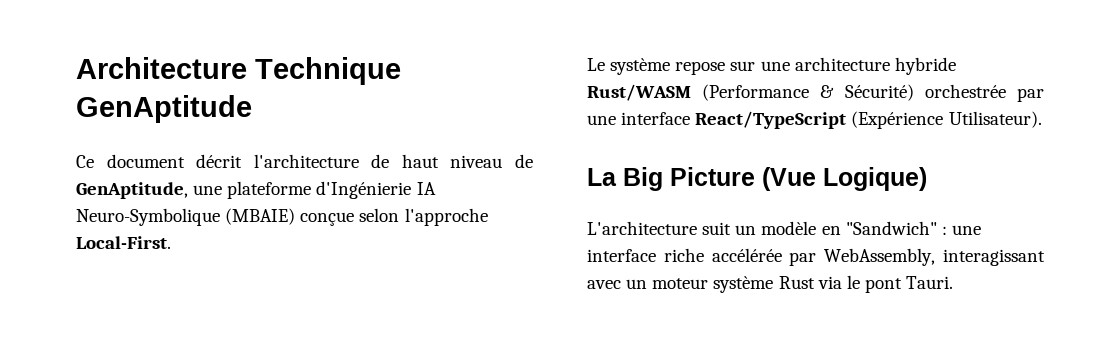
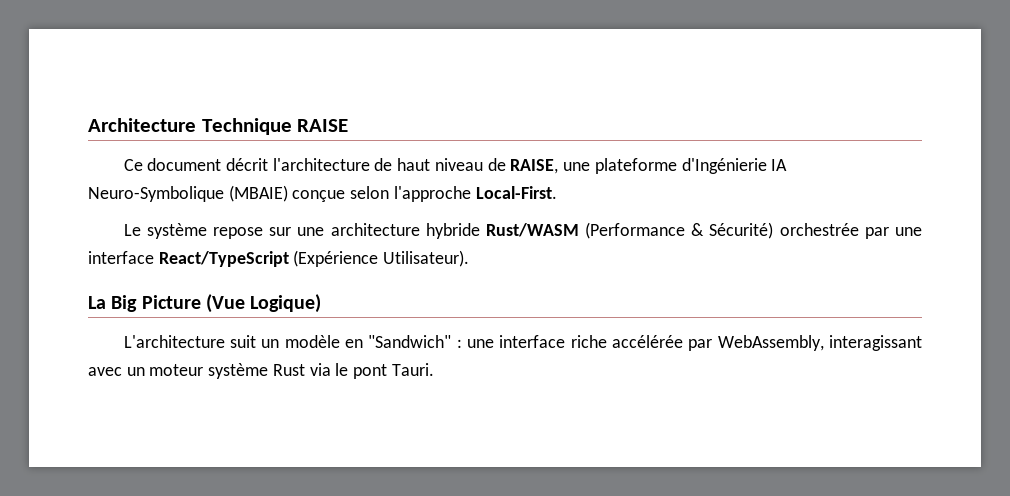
[76,95,252,123] GenAptitude -> [297,119,349,132] RAISE
[76,182,188,199] GenAptitude, -> [510,159,559,174] RAISE,

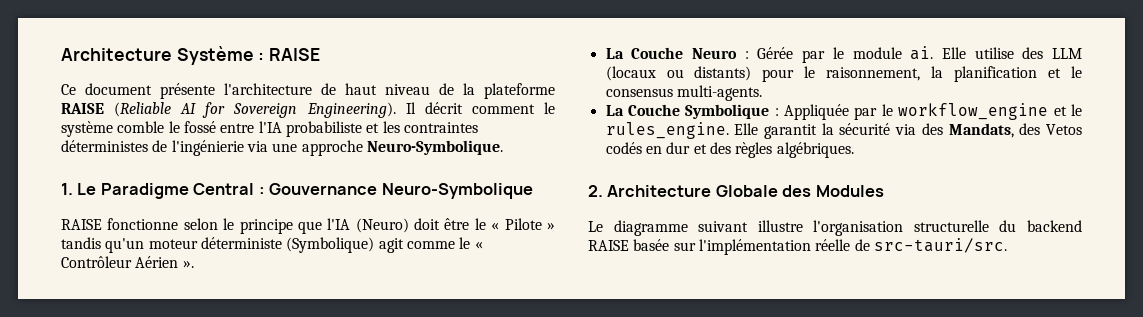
[88,118,292,135] Architecture Technique -> [61,46,265,65] Architecture Système :
[226,158,269,171] décrit -> [160,83,215,99] présente
[510,158,788,174] [88,185,557,202] [123,222,923,239] [88,250,470,267] [88,294,322,313] [123,335,922,351] [88,363,434,379] RAISE, une plateforme d'Ingénierie IA Neuro-Symbolique (MBAIE) conçue selon l'approche Local-First. // Le système repose sur une architecture hybride Rust/WASM (Performance & Sécurité) orchestrée par une interface React/TypeScript (Expérience Utilisateur). // La Big Picture (Vue Logique) // L'architecture suit un modèle en "Sandwich" : une interface riche accélérée par WebAssembly, interagissant avec un moteur système Rust via le pont Tauri. -> [463,83,555,99] [61,102,555,118] [61,121,478,137] [61,140,503,156] [61,183,533,199] [61,218,555,234] [61,237,483,253] [61,256,194,268] [605,46,1082,63] [605,66,1082,82] [605,85,762,101] [605,103,1082,120] [605,122,1082,139] [605,142,854,158] [588,185,884,197] [588,220,1082,236] [588,238,1007,255] la plateforme RAISE (Reliable AI for Sovereign Engineering). Il décrit comment le système comble le fossé entre l'IA probabiliste et les contraintes déterministes de l'ingénierie via une approche Neuro-Symbolique. // 1. Le Paradigme Central : Gouvernance Neuro-Symbolique // RAISE fonctionne selon le principe que l'IA (Neuro) doit être le « Pilote » tandis qu'un moteur déterministe (Symbolique) agit comme le « Contrôleur Aérien ». // La Couche Neuro : Gérée par le module ai. Elle utilise des LLM (locaux ou distants) pour le raisonnement, la planification et le consensus multi-agents. // La Couche Symbolique : Appliquée par le workflow_engine et le rules_engine. Elle garantit la sécurité via des Mandats, des Vetos codés en dur et des règles algébriques. // 2. Architecture Globale des Modules // Le diagramme suivant illustre l'organisation structurelle du backend RAISE basée sur l'implémentation réelle de src-tauri/src.

